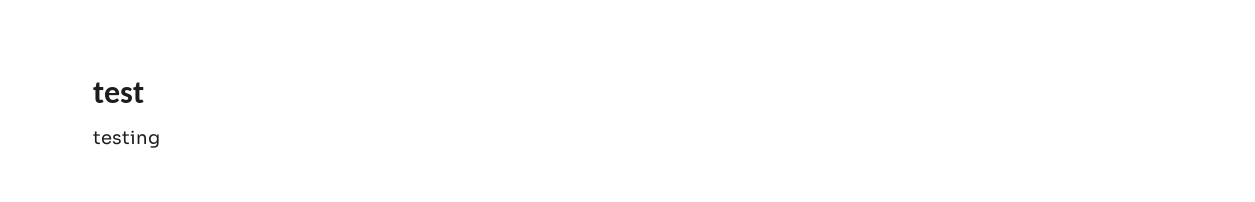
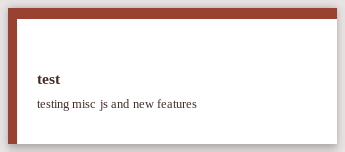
(160, 139) none -> [72,99,197,111] misc js and new features

